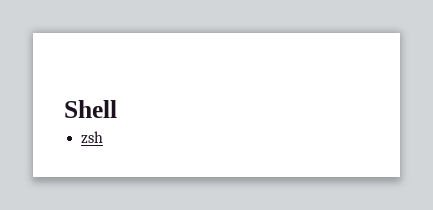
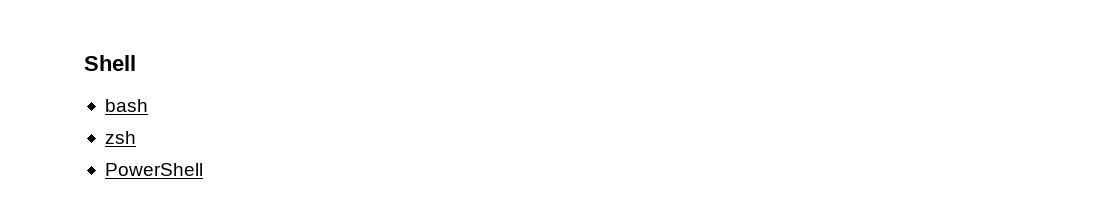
(117, 109) none -> [104,99,148,112] // bash
(104, 137) none -> [104,163,203,176] // PowerShell

